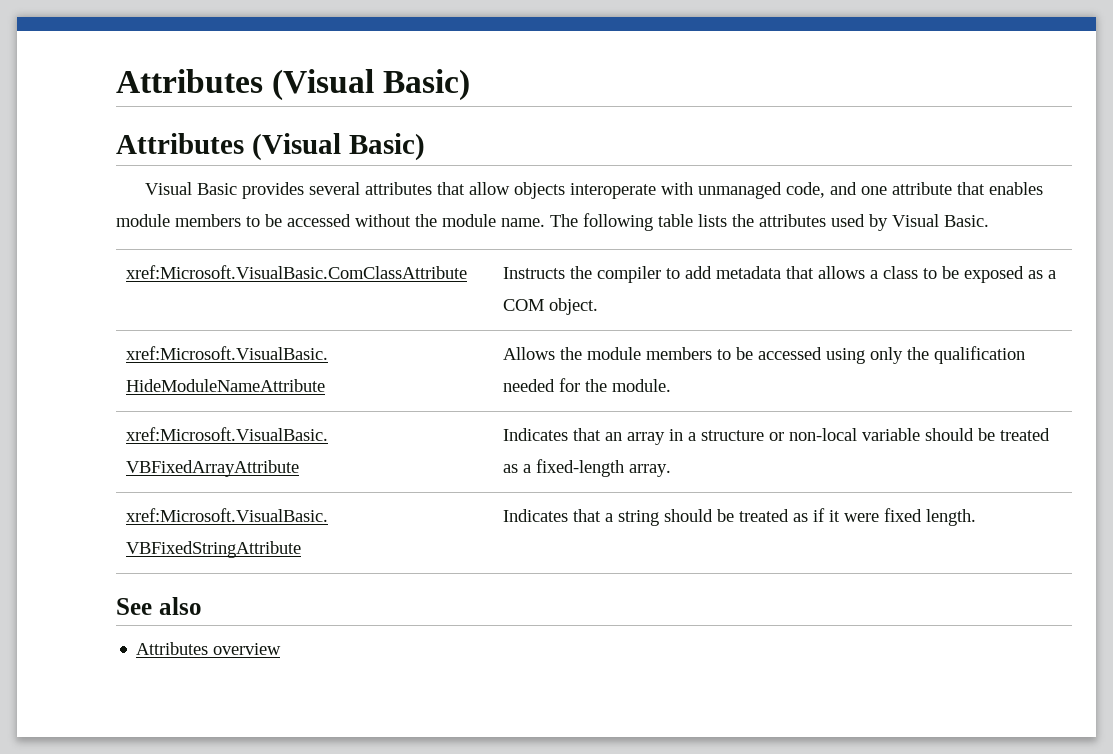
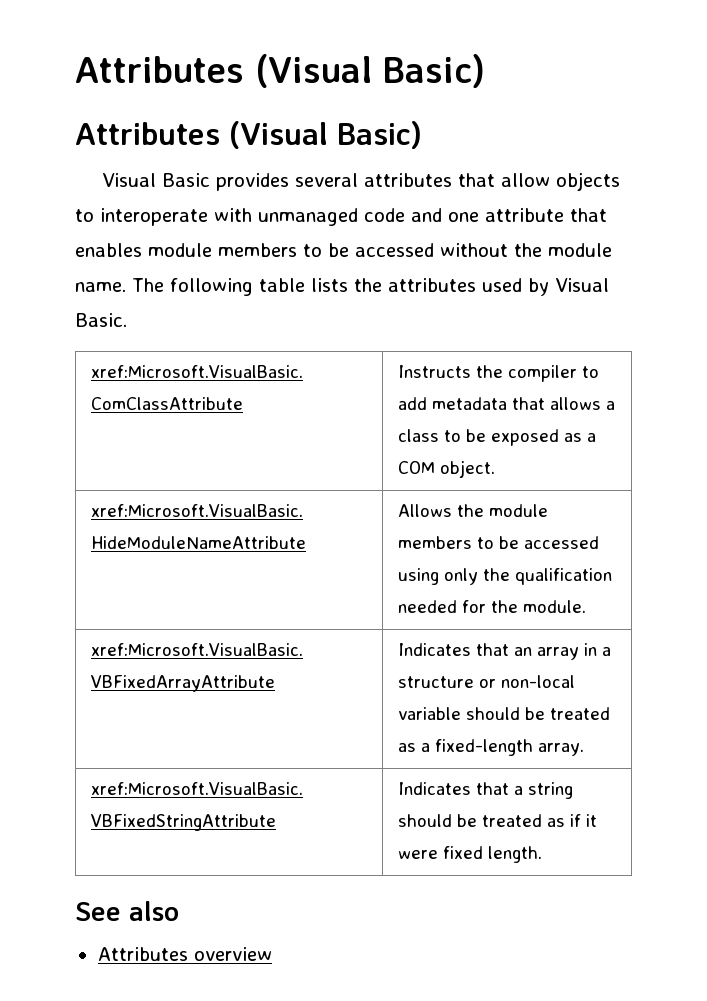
(565, 190) none -> [75,209,94,222] to
[785,182,825,198] code, -> [364,208,405,222] code

